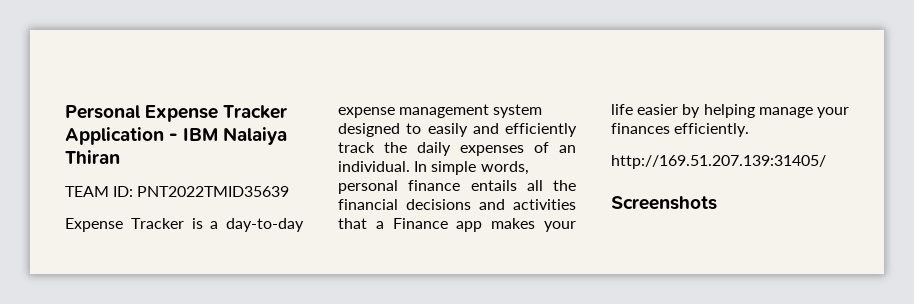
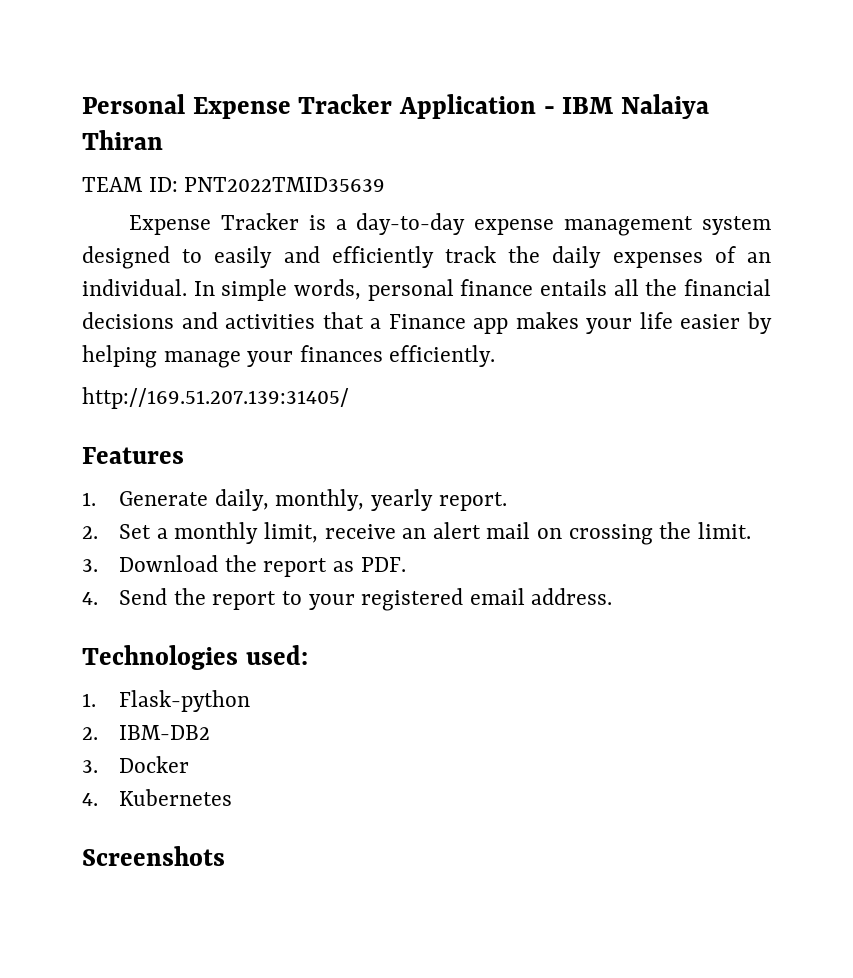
(826, 162) none -> [82,447,184,464] [82,489,507,511] [82,522,751,545] [82,555,406,577] [82,588,613,611] [82,645,308,670] [82,690,251,712] [82,725,211,740] [82,756,190,773] [82,789,233,806] // Features // 1. Generate daily, monthly, yearly report. // 2. Set a monthly limit, receive an alert mail on crossing the limit. // 3. Download the report as PDF. // 4. Send the report to your registered email address. // Technologies used: // 1. Flask-python // 2. IBM-DB2 // 3. Docker // 4. Kubernetes

